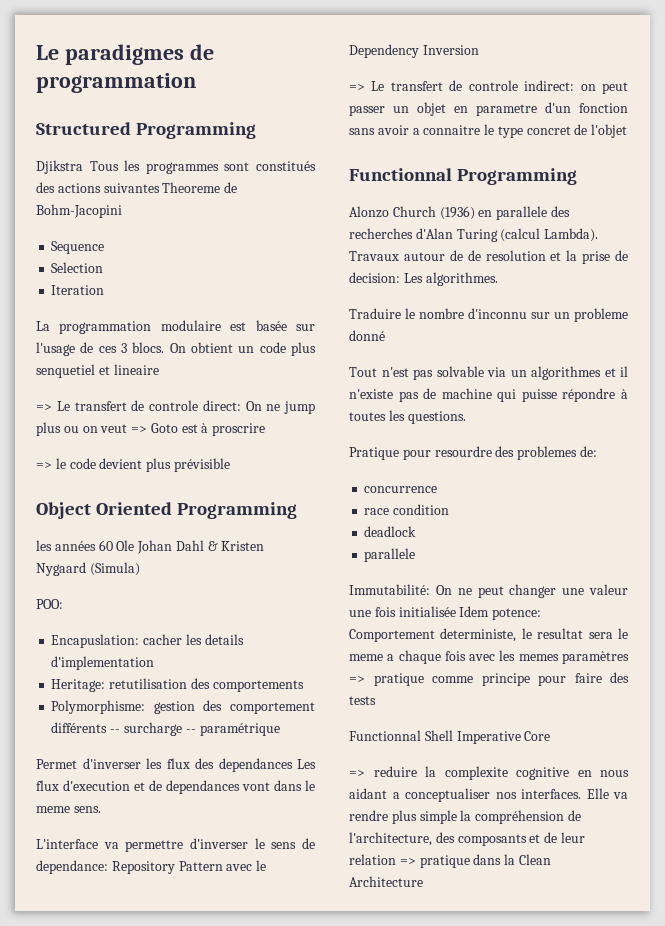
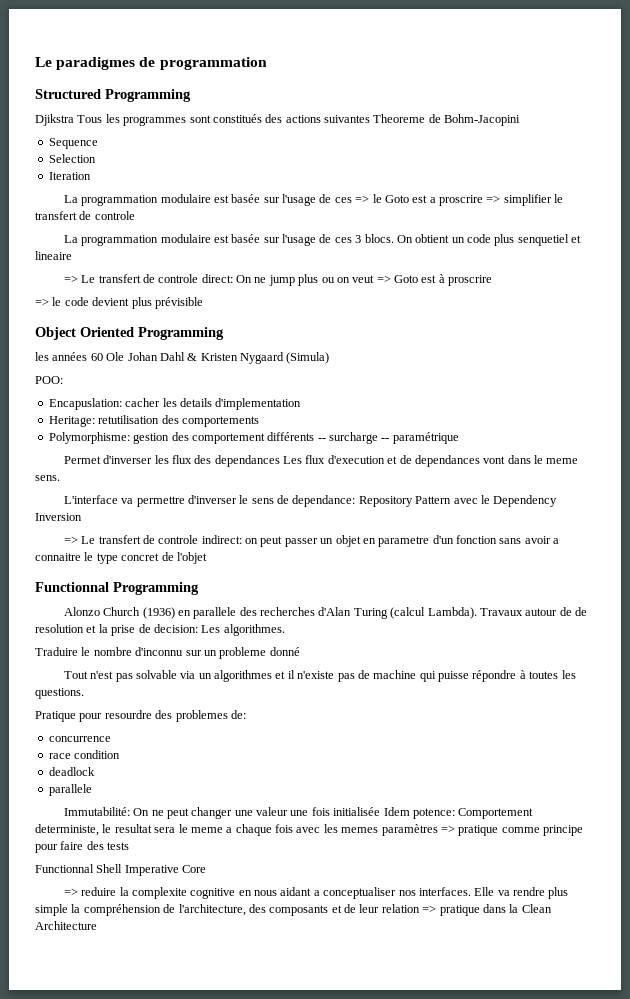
(105, 290) none -> [63,194,564,206] [35,211,135,220] // La programmation modulaire est basée sur l'usage de ces => le Goto est a proscrire => simplifier le transfert de controle

